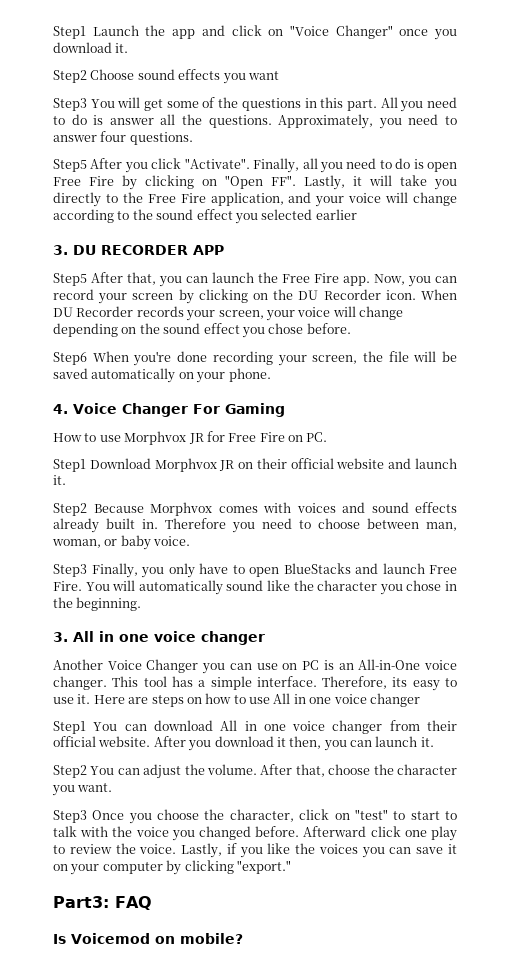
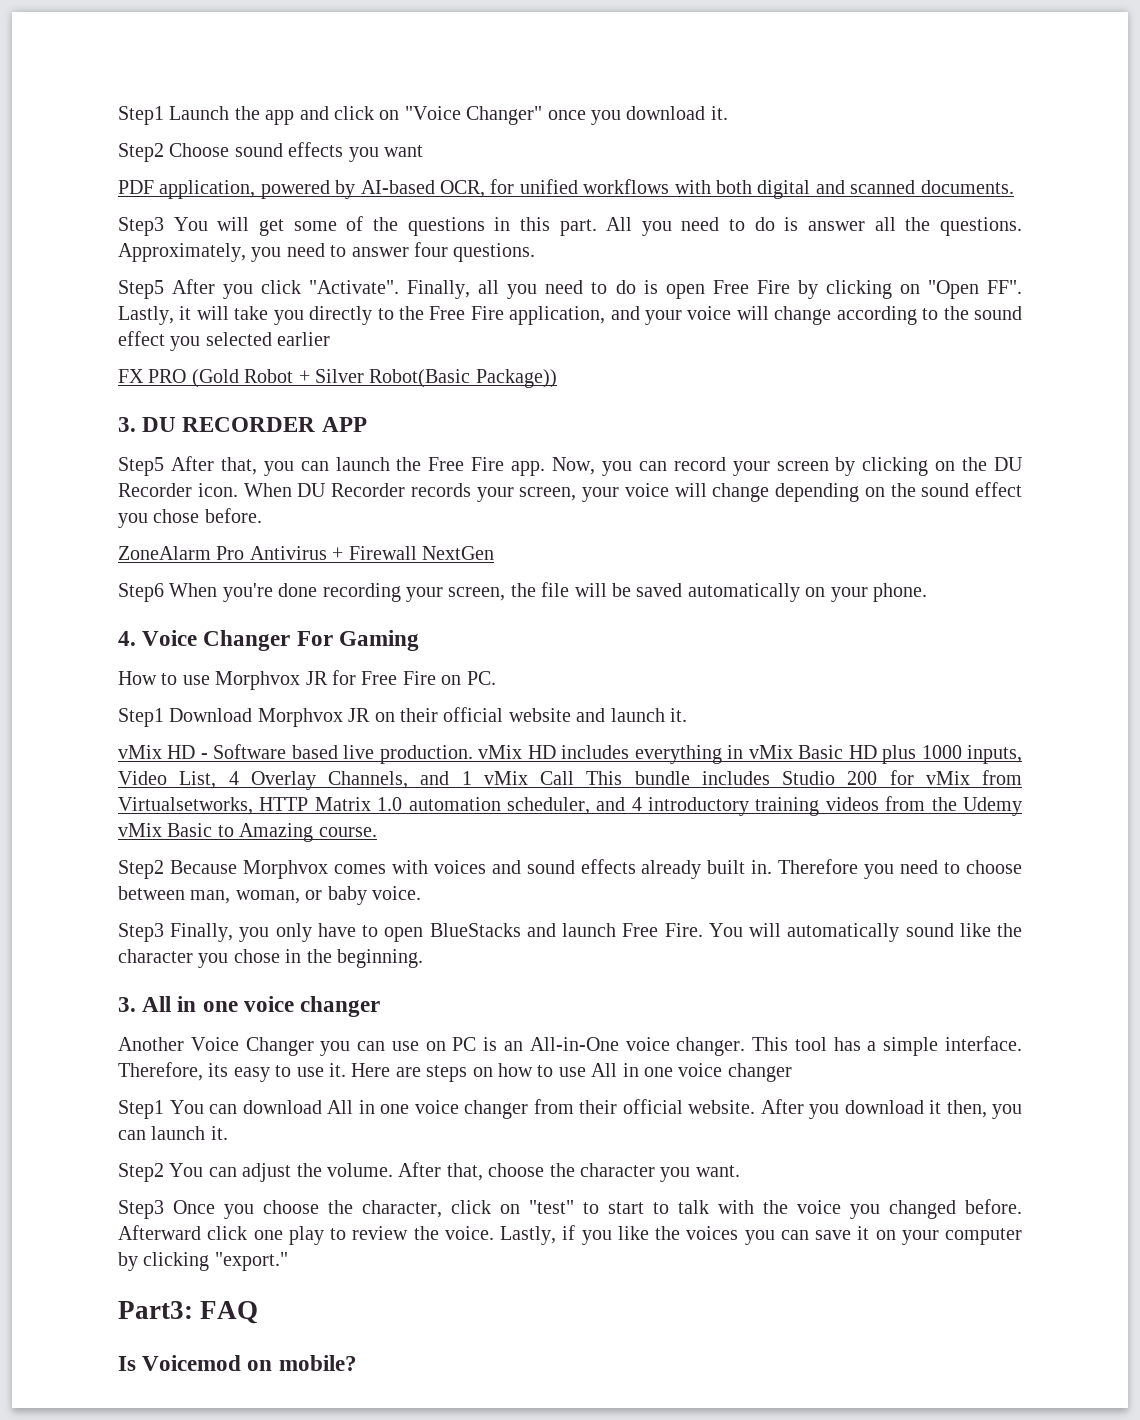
(279, 75) none -> [118,179,1014,199] // PDF application, powered by AI-based OCR, for unified workflows with both digital and scanned documents.
(357, 214) none -> [118,369,557,388] // FX PRO (Gold Robot + Silver Robot(Basic Package))
(351, 328) none -> [118,546,494,560] // ZoneAlarm Pro Antivirus + Firewall NextGen
(66, 480) none -> [118,744,1023,764] [118,770,1022,790] [118,796,1022,816] [118,823,377,842] // vMix HD - Software based live production. vMix HD includes everything in vMix Basic HD plus 1000 inputs, Video List, 4 Overlay Channels, and 1 vMix Call This bundle includes Studio 200 for vMix from Virtualsetworks, HTTP Matrix 1.0 automation scheduler, and 4 introductory training videos from the Udemy vMix Basic to Amazing course.

